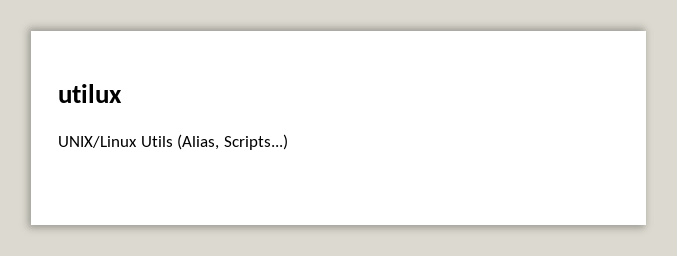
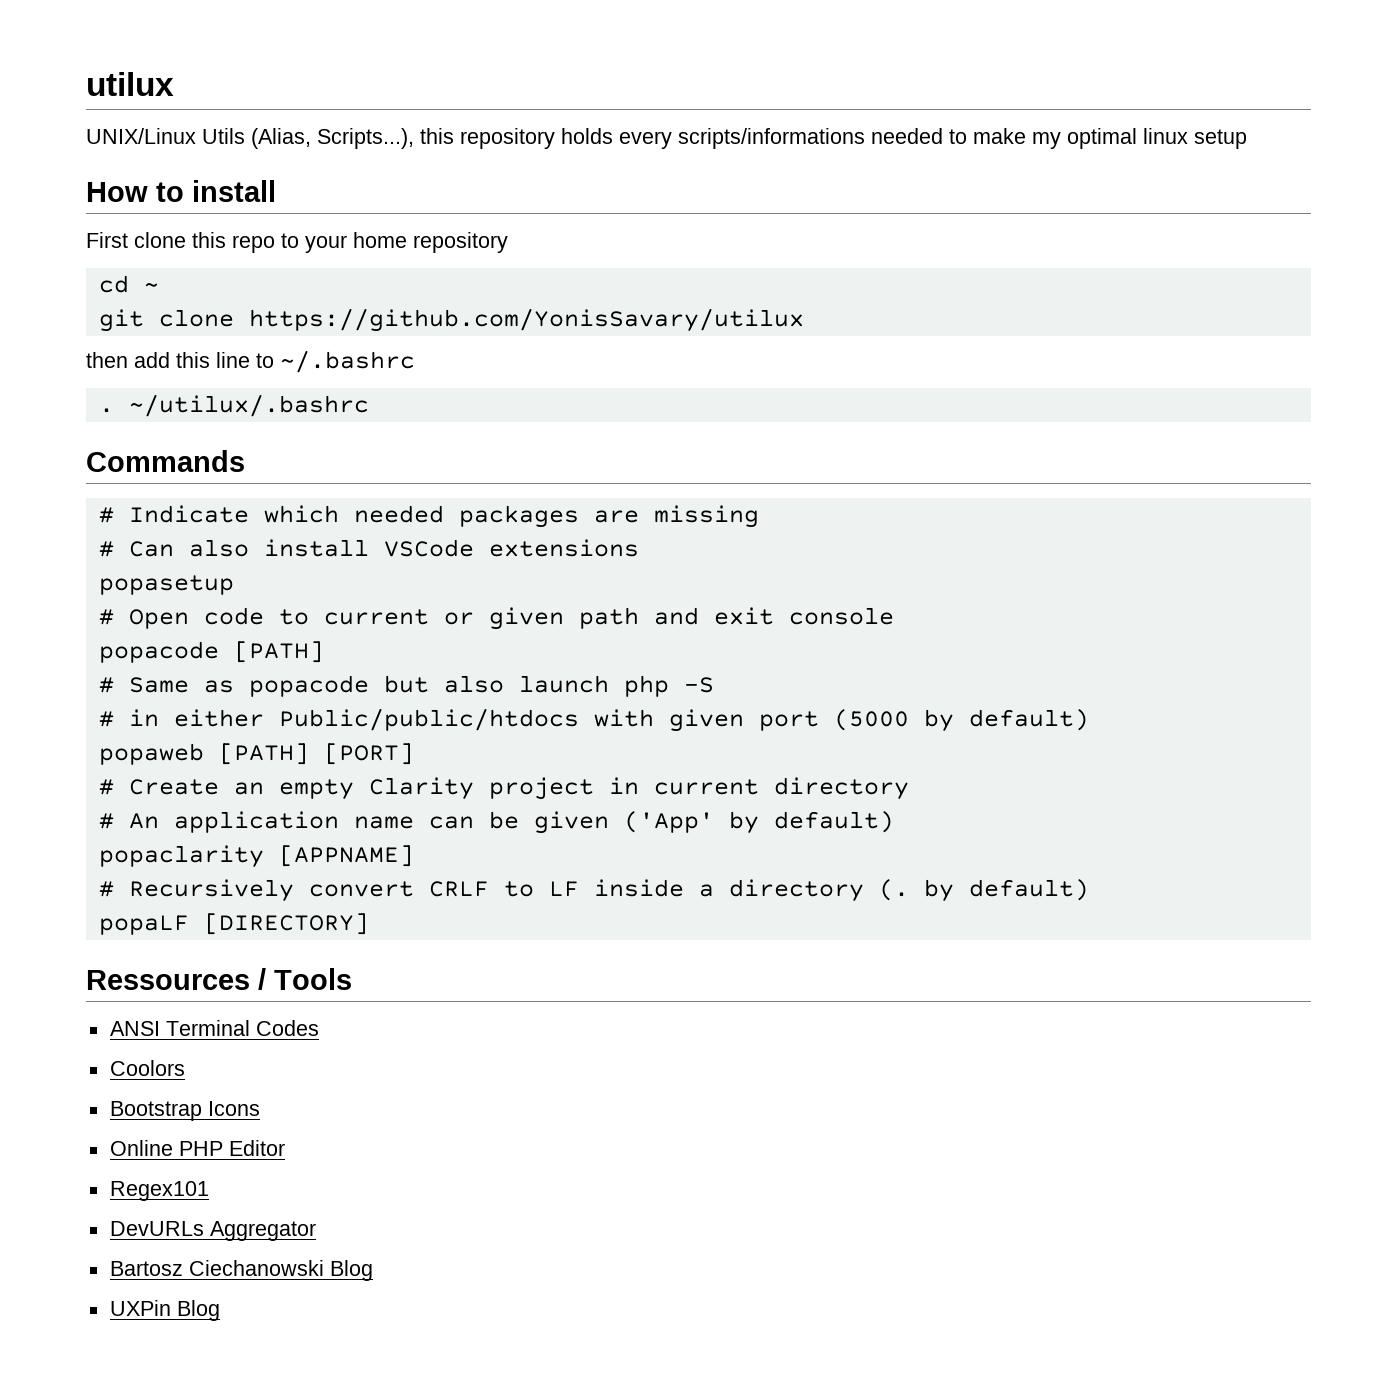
[223,134,288,150] Scripts...) -> [317,128,1247,149] [86,180,276,202] [86,232,508,253] [98,275,159,293] [98,308,804,332] [86,350,415,373] [98,394,369,417] [86,450,245,472] [98,505,759,528] [98,539,639,557] [98,575,234,595] [98,607,894,630] [98,641,324,663] [98,675,714,697] [98,708,1089,732] [98,743,414,765] [98,777,909,800] [98,811,894,834] [98,845,414,868] [98,879,1089,902] [98,913,369,935] [86,968,352,990] [109,1020,319,1036] [109,1060,185,1076] [109,1101,260,1121] [109,1140,285,1156] [109,1181,209,1201] [109,1221,316,1241] [109,1260,373,1281] [109,1300,220,1321] Scripts...), this repository holds every scripts/informations needed to make my optimal linux setup // How to install // First clone this repo to your home repository // cd ~ // git clone https://github.com/YonisSavary/utilux // then add this line to ~/.bashrc // . ~/utilux/.bashrc // Commands // # Indicate which needed packages are missing // # Can also install VSCode extensions // popasetup // # Open code to current or given path and exit console // popacode [PATH] // # Same as popacode but also launch php -S // # in either Public/public/htdocs with given port (5000 by default) // popaweb [PATH] [PORT] // # Create an empty Clarity project in current directory // # An application name can be given ('App' by default) // popaclarity [APPNAME] // # Recursively convert CRLF to LF inside a directory (. by default) // popaLF [DIRECTORY] // Ressources / Tools // ANSI Terminal Codes // Coolors // Bootstrap Icons // Online PHP Editor // Regex101 // DevURLs Aggregator // Bartosz Ciechanowski Blog // UXPin Blog

